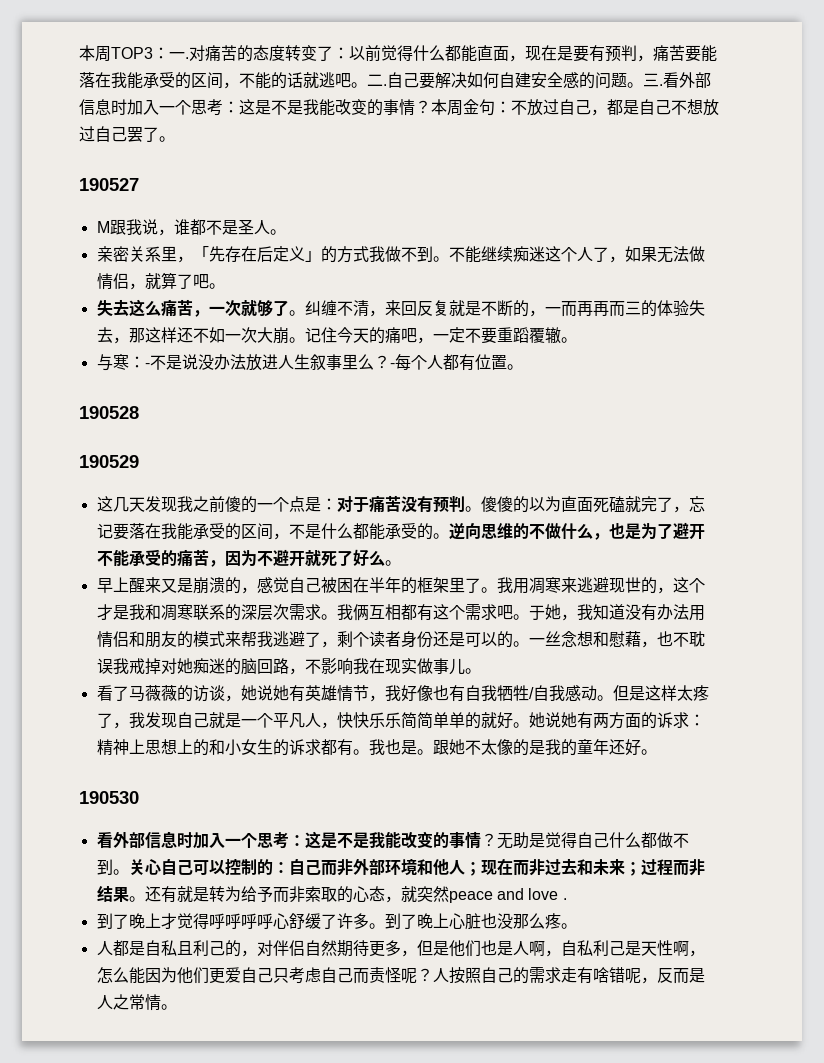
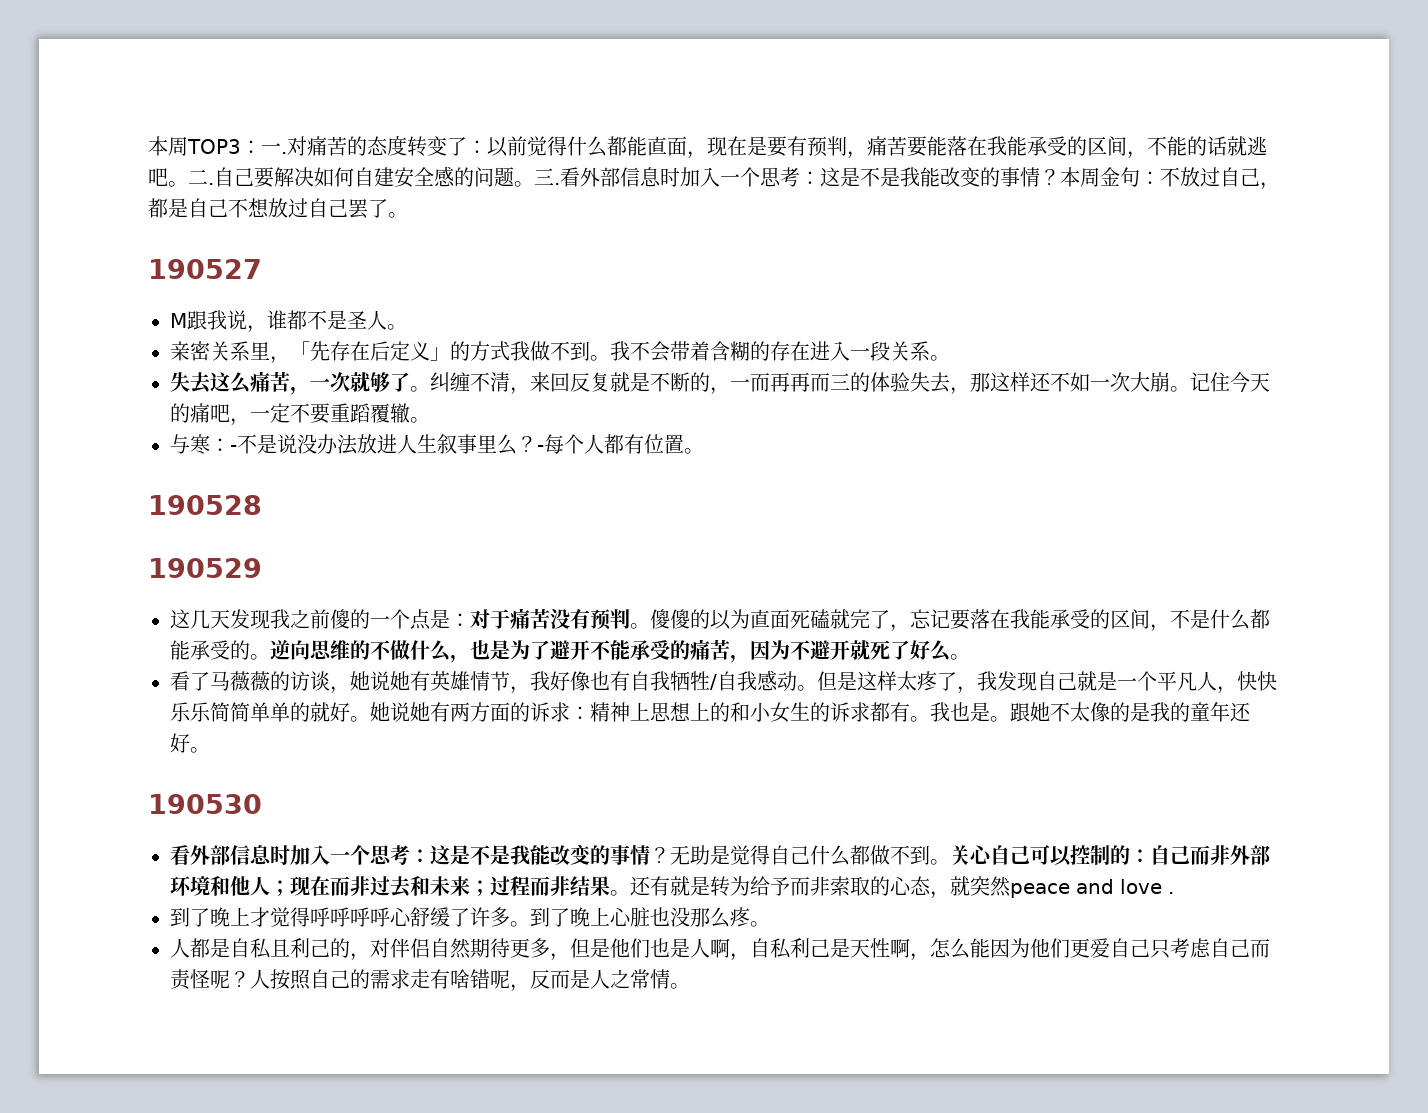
[448,246,705,263] [96,272,209,290] 不能继续痴迷这个人了，如果无法做情侣，就算了吧 -> [610,341,930,362] 我不会带着含糊的存在进入一段关系
[96,577,705,594] [96,604,705,621] [96,631,705,648] [96,658,481,675] // 早上醒来又是崩溃的，感觉自己被困在半年的框架里了。我用凋寒来逃避现世的，这个才是我和凋寒联系的深层次需求。我俩互相都有这个需求吧。于她，我知道没有办法用情侣和朋友的模式来帮我逃避了，剩个读者身份还是可以的。一丝念想和慰藉，也不耽误我戒掉对她痴迷的脑回路，不影响我在现实做事儿。 -> (970, 657) none

